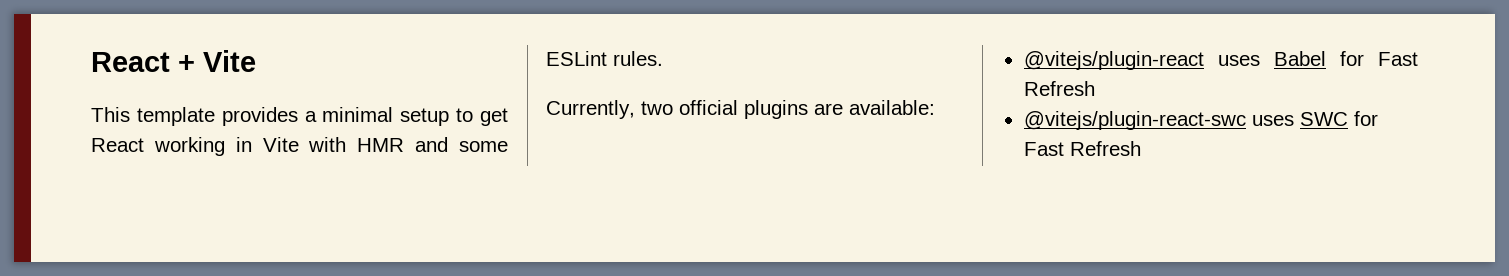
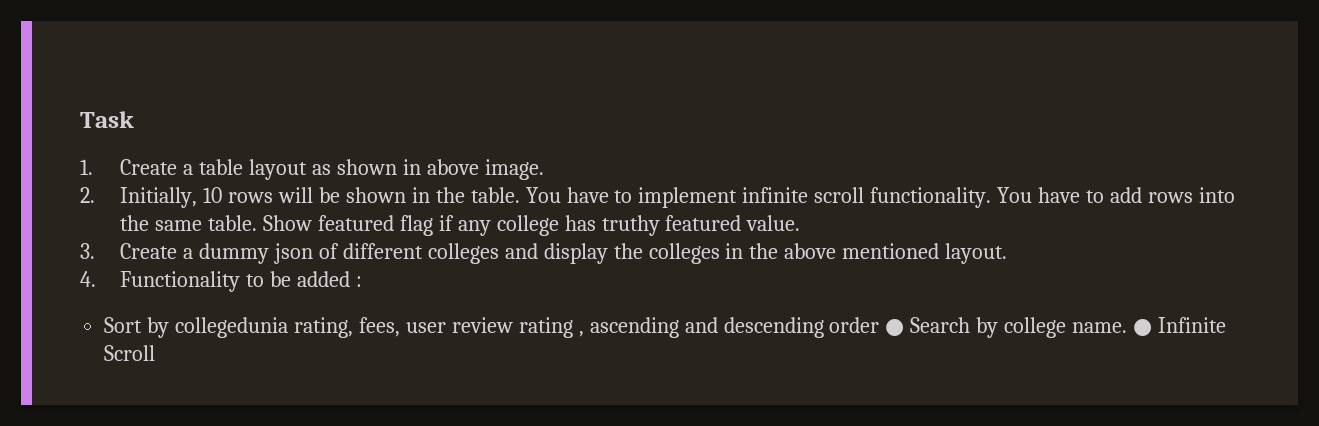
[91,50,256,72] [91,107,508,126] [91,137,508,156] [546,51,663,66] [546,100,935,119] [1023,51,1418,70] [1023,81,1095,96] [1023,111,1378,130] [1023,141,1141,156] React + Vite // This template provides a minimal setup to get React working in Vite with HMR and some ESLint rules. // Currently, two official plugins are available: // @vitejs/plugin-react uses Babel for Fast Refresh // @vitejs/plugin-react-swc uses SWC for Fast Refresh -> [80,111,134,128] [80,159,544,180] [80,187,1235,208] [120,215,801,236] [80,243,1008,264] [80,271,362,292] [104,317,1227,338] [104,345,156,361] Task // 1. Create a table layout as shown in above image. // 2. Initially, 10 rows will be shown in the table. You have to implement infinite scroll functionality. You have to add rows into the same table. Show featured flag if any college has truthy featured value. // 3. Create a dummy json of different colleges and display the colleges in the above mentioned layout. // 4. Functionality to be added : // Sort by collegedunia rating, fees, user review rating , ascending and descending order ● Search by college name. ● Infinite Scroll

